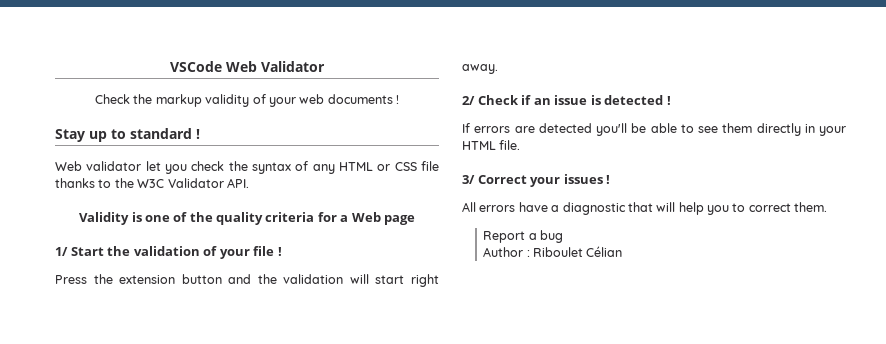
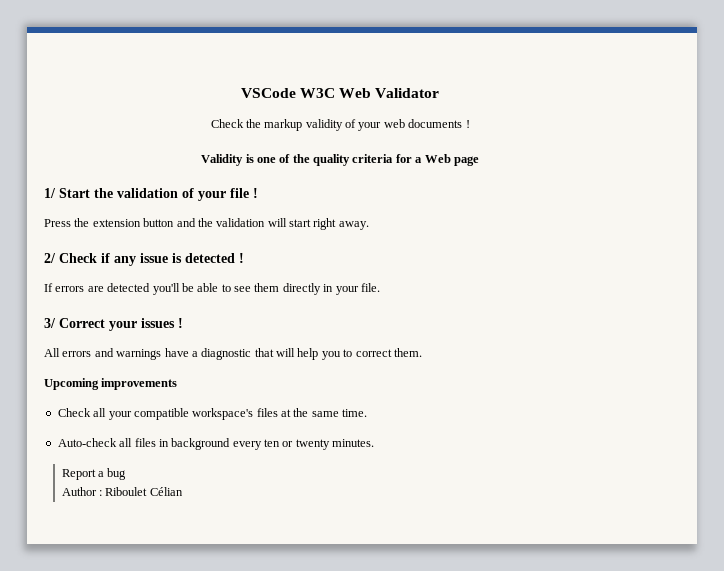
(222, 66) none -> [299,88,335,98] W3C
[55,128,200,142] [55,161,439,174] [55,178,249,188] // Stay up to standard ! // Web validator let you check the syntax of any HTML or CSS file thanks to the W3C Validator API. -> (470, 124) none
[533,98,551,105] an -> [114,256,136,266] any
[462,141,496,150] HTML -> (359, 290) none
(516, 208) none -> [94,348,162,360] and warnings
(828, 207) none -> [44,378,178,390] [57,408,368,420] [57,438,375,450] // Upcoming improvements // Check all your compatible workspace's files at the same time. // Auto-check all files in background every ten or twenty minutes.

